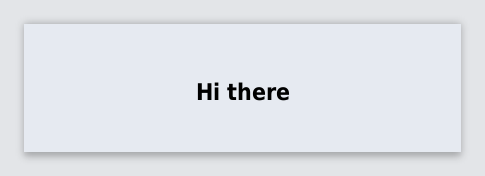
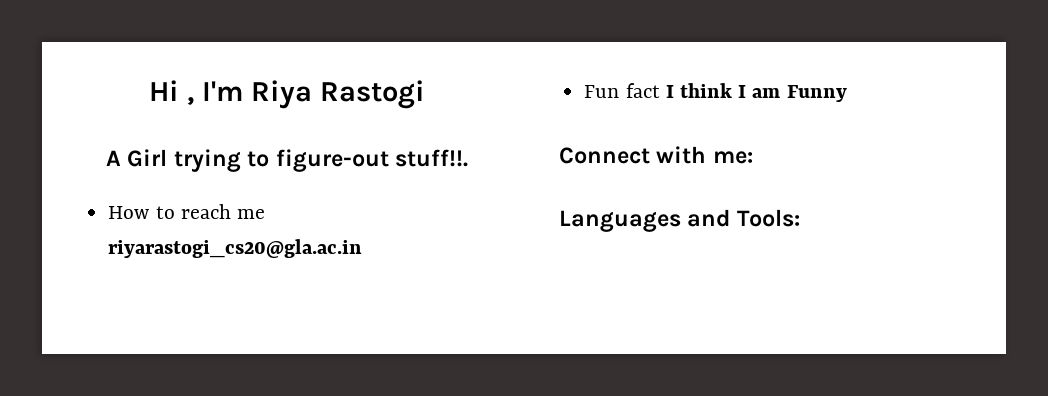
[226,82,290,101] there -> [186,80,426,109] [106,149,468,172] [108,204,265,219] [108,239,363,258] [584,83,847,102] [559,146,753,164] [559,209,800,232] , I'm Riya Rastogi // A Girl trying to figure-out stuff!!. // How to reach me riyarastogi_cs20@gla.ac.in // Fun fact I think I am Funny // Connect with me: // Languages and Tools:

